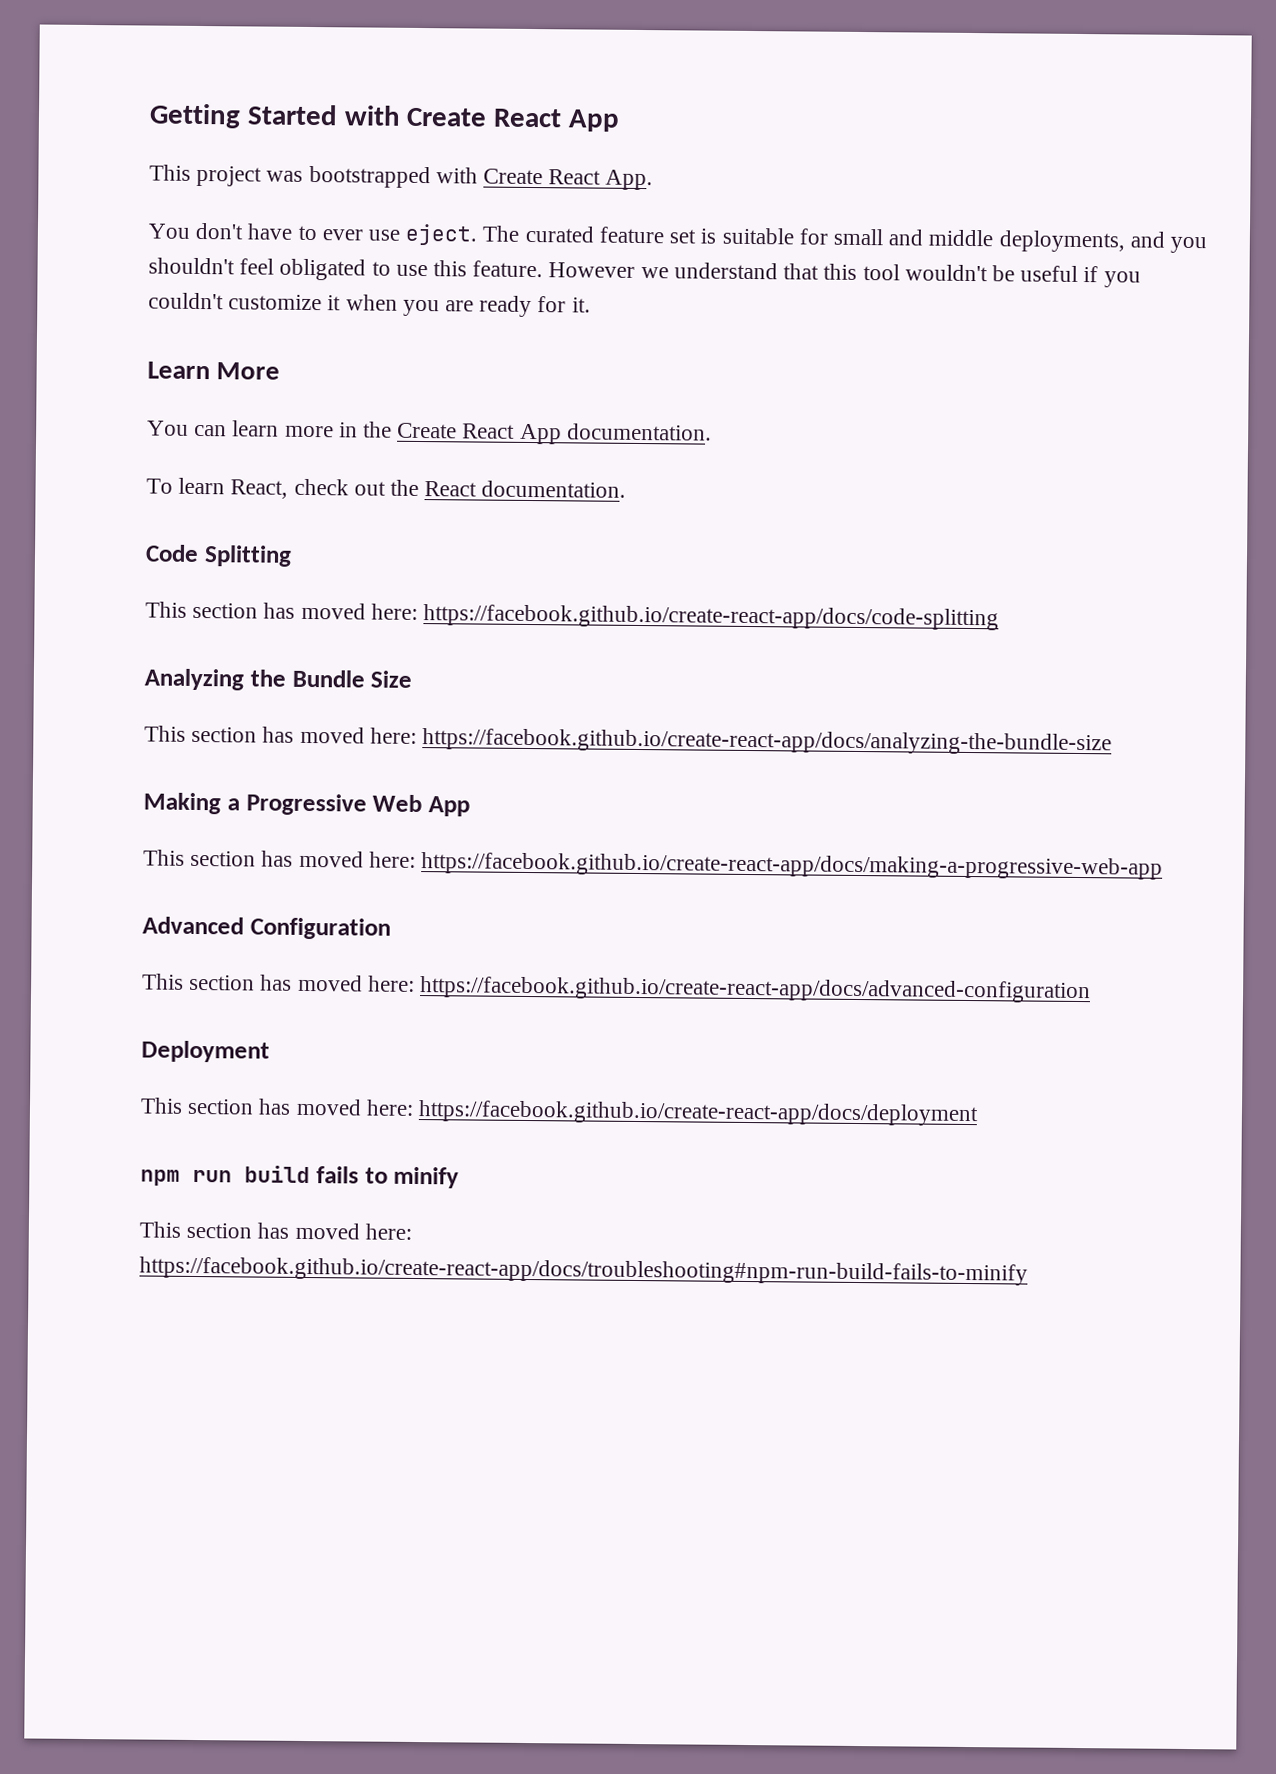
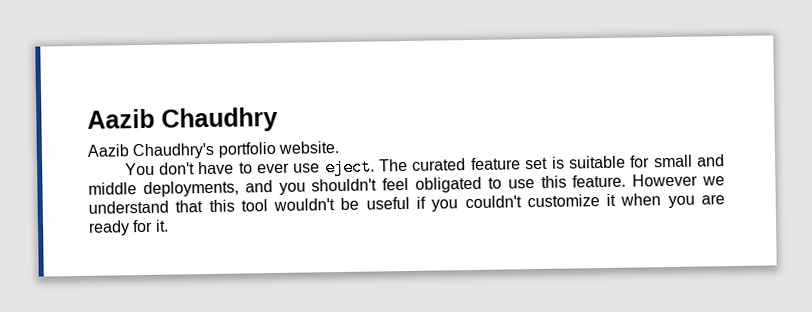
[149,103,621,132] [149,164,654,191] Getting Started with Create React App // This project was bootstrapped with Create React App. -> [87,106,278,133] [87,141,339,160] Aazib Chaudhry // Aazib Chaudhry's portfolio website.
[147,361,281,380] [147,420,712,445] [146,477,627,499] [145,544,292,567] [145,601,1000,631] [144,668,413,691] [144,725,1113,756] [143,792,470,817] [143,849,1164,880] [142,916,391,940] [142,973,1092,1004] [141,1040,270,1063] [140,1097,980,1127] [140,1165,460,1189] [139,1221,412,1240] [139,1256,1028,1286] // Learn More // You can learn more in the Create React App documentation. // To learn React, check out the React documentation. // Code Splitting // This section has moved here: https://facebook.github.io/create-react-app/docs/code-splitting // Analyzing the Bundle Size // This section has moved here: https://facebook.github.io/create-react-app/docs/analyzing-the-bundle-size // Making a Progressive Web App // This section has moved here: https://facebook.github.io/create-react-app/docs/making-a-progressive-web-app // Advanced Configuration // This section has moved here: https://facebook.github.io/create-react-app/docs/advanced-configuration // Deployment // This section has moved here: https://facebook.github.io/create-react-app/docs/deployment // npm run build fails to minify // This section has moved here: https://facebook.github.io/create-react-app/docs/troubleshooting#npm-run-build-fails-to-minify -> (169, 225) none

